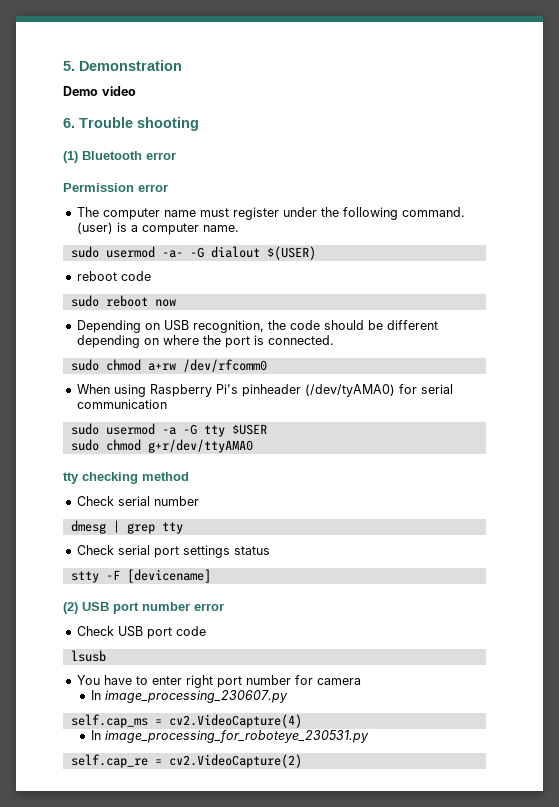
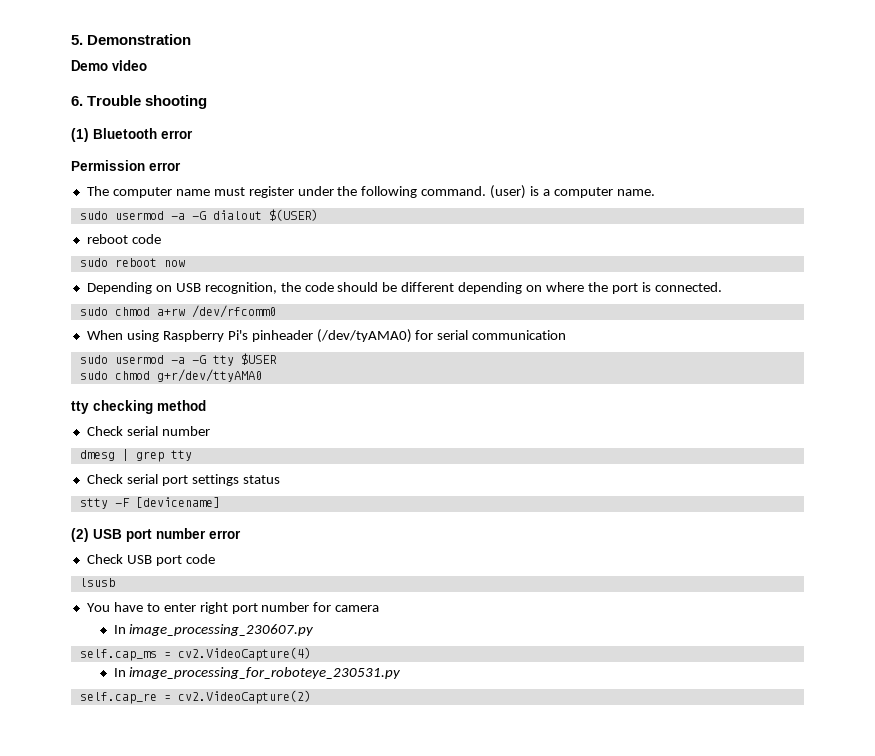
[161,250,183,258] -a- -> [170,213,185,220] -a

